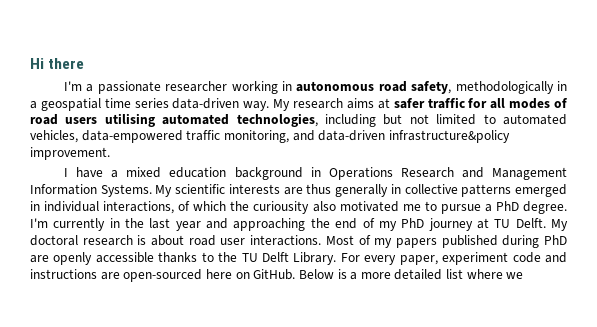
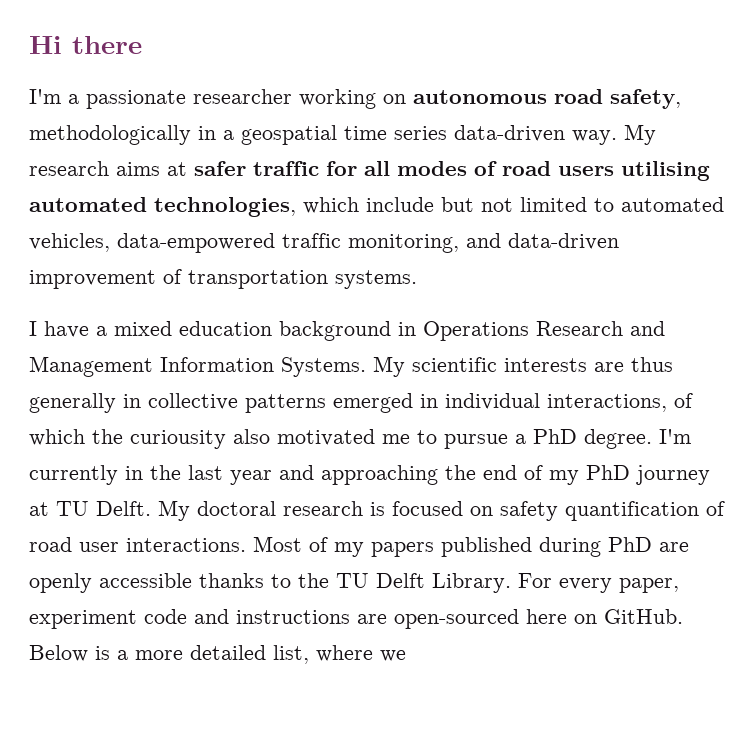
[282,81,293,91] in -> [383,94,406,104] on
[325,114,376,127] including -> [303,197,434,214] which include
[388,130,510,143] [30,147,110,160] infrastructure&policy improvement. -> [29,269,417,289] improvement of transportation systems.
[151,235,185,246] about -> [392,501,725,521] focused on safety quantification of
[446,269,464,279] list -> [273,645,309,664] list,

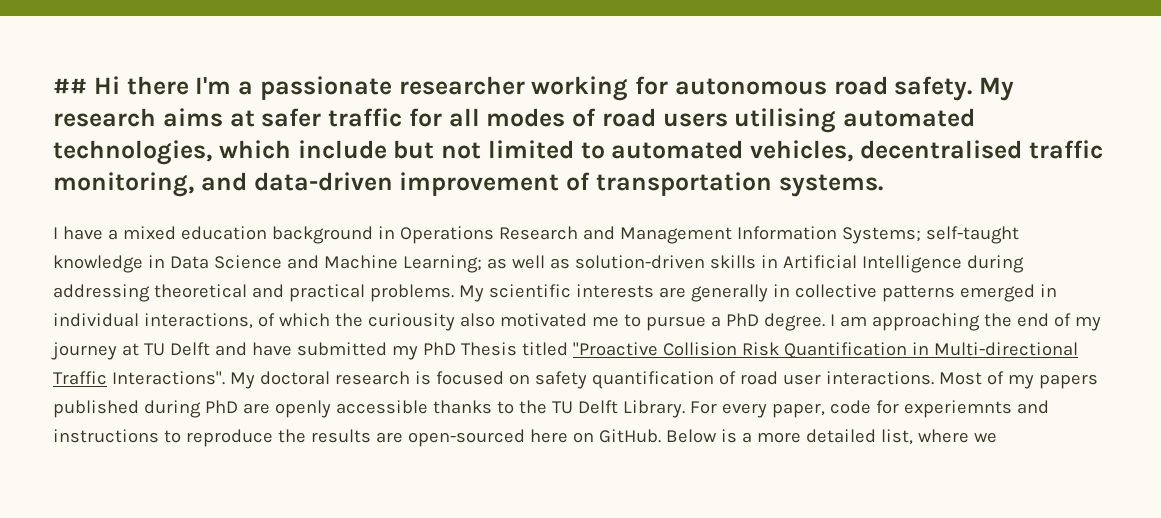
(29, 45) none -> [53,78,87,94] ##
(142, 45) // -> (189, 85) none
[383,94,406,104] on -> [635,76,668,95] for
[610,89,681,109] [29,125,617,145] safety, methodologically in a geospatial time series data-driven way. -> [894,76,973,101] safety.
[117,233,275,253] data-empowered -> [859,140,1022,159] decentralised
[281,357,366,377] Systems. -> [841,226,1019,244] [53,255,1024,273] [53,284,454,302] Systems; self-taught knowledge in Data Science and Machine Learning; as well as solution-driven skills in Artificial Intelligence during addressing theoretical and practical problems.
[631,357,673,372] thus -> (686, 292) none
[659,429,691,444] [29,465,314,485] I'm currently in the last year and -> [829,314,867,327] I am
[586,465,630,480] PhD -> (1101, 323) none
[96,501,151,516] Delft. -> [169,342,1078,360] [53,371,225,385] Delft and have submitted my PhD Thesis titled "Proactive Collision Risk Quantification in Multi-directional Traffic Interactions".
[29,609,350,629] experiment code and instructions -> [829,400,1049,418] [53,429,371,447] code for experiemnts and instructions to reproduce the results

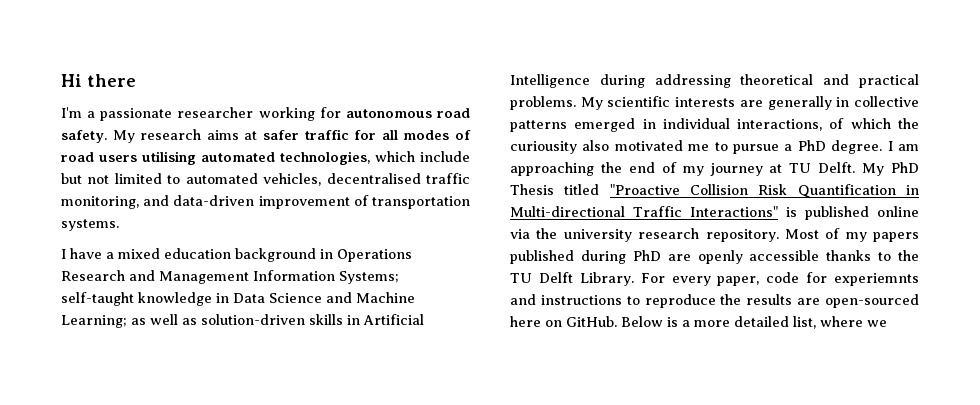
[53,78,87,94] ## -> (61, 80) none
(189, 85) none -> (136, 80) //
[169,342,418,360] Delft and have submitted my -> [818,162,885,176] Delft. My
[111,371,934,389] Interactions". My doctoral research is focused on safety quantification of road user interactions. -> [690,206,919,220] [510,228,779,242] Interactions" is published online via the university research repository.

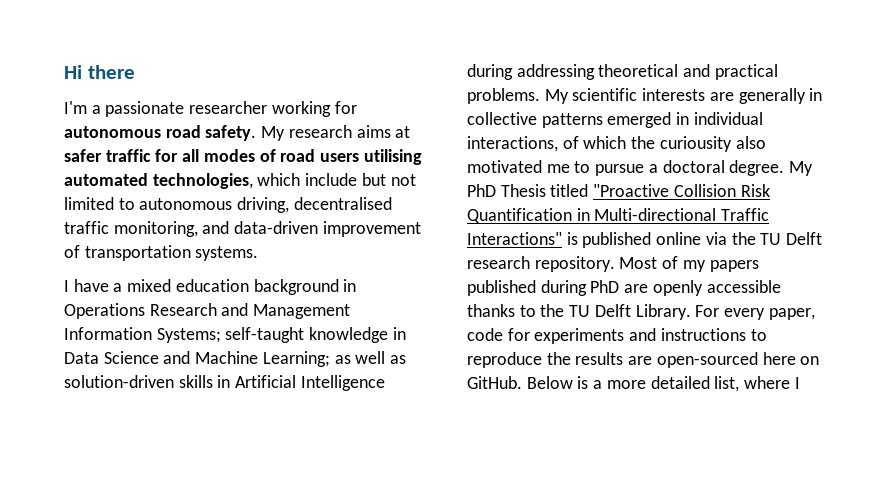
[185,173,322,186] automated vehicles, -> [139,197,290,213] autonomous driving,
[797,140,919,154] [510,162,856,176] PhD degree. I am approaching the end of my journey at TU Delft. -> [662,160,785,176] doctoral degree.
[563,229,632,242] university -> [760,232,823,245] TU Delft
[834,273,919,286] experiemnts -> [534,328,625,344] experiments
[867,320,887,327] we -> [794,377,800,389] I

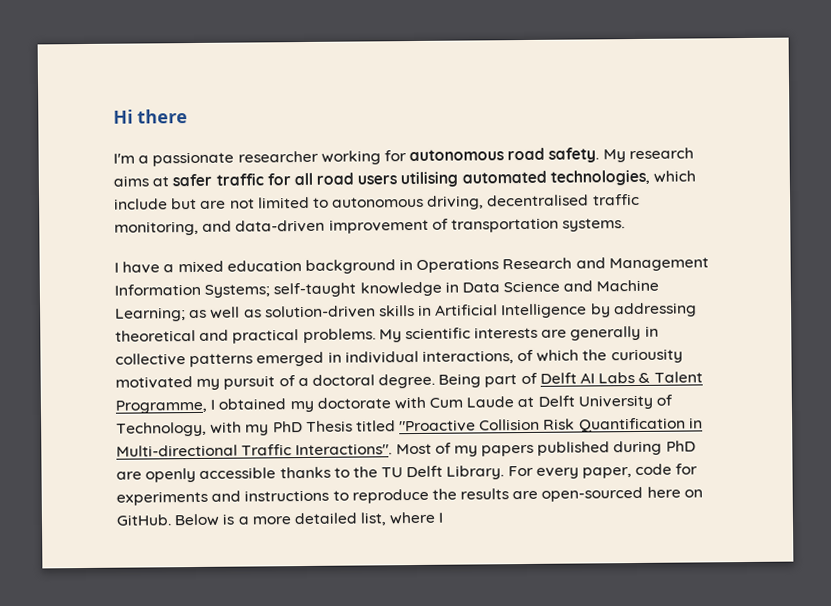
[203,149,276,162] modes of -> (313, 179) none
(386, 179) none -> [200,200,227,209] are
[467,64,513,80] during -> [590,303,611,318] by
[735,136,766,149] [467,160,814,176] also motivated me to pursue a doctoral degree. My -> [115,371,703,390] [115,394,674,414] [116,421,270,437] motivated my pursuit of a doctoral degree. Being part of Delft AI Labs & Talent Programme, I obtained my doctorate with Cum Laude at Delft University of Technology, with my
[467,232,823,248] [467,256,615,272] Interactions" is published online via the TU Delft research repository. -> [295,443,393,456] Interactions".

